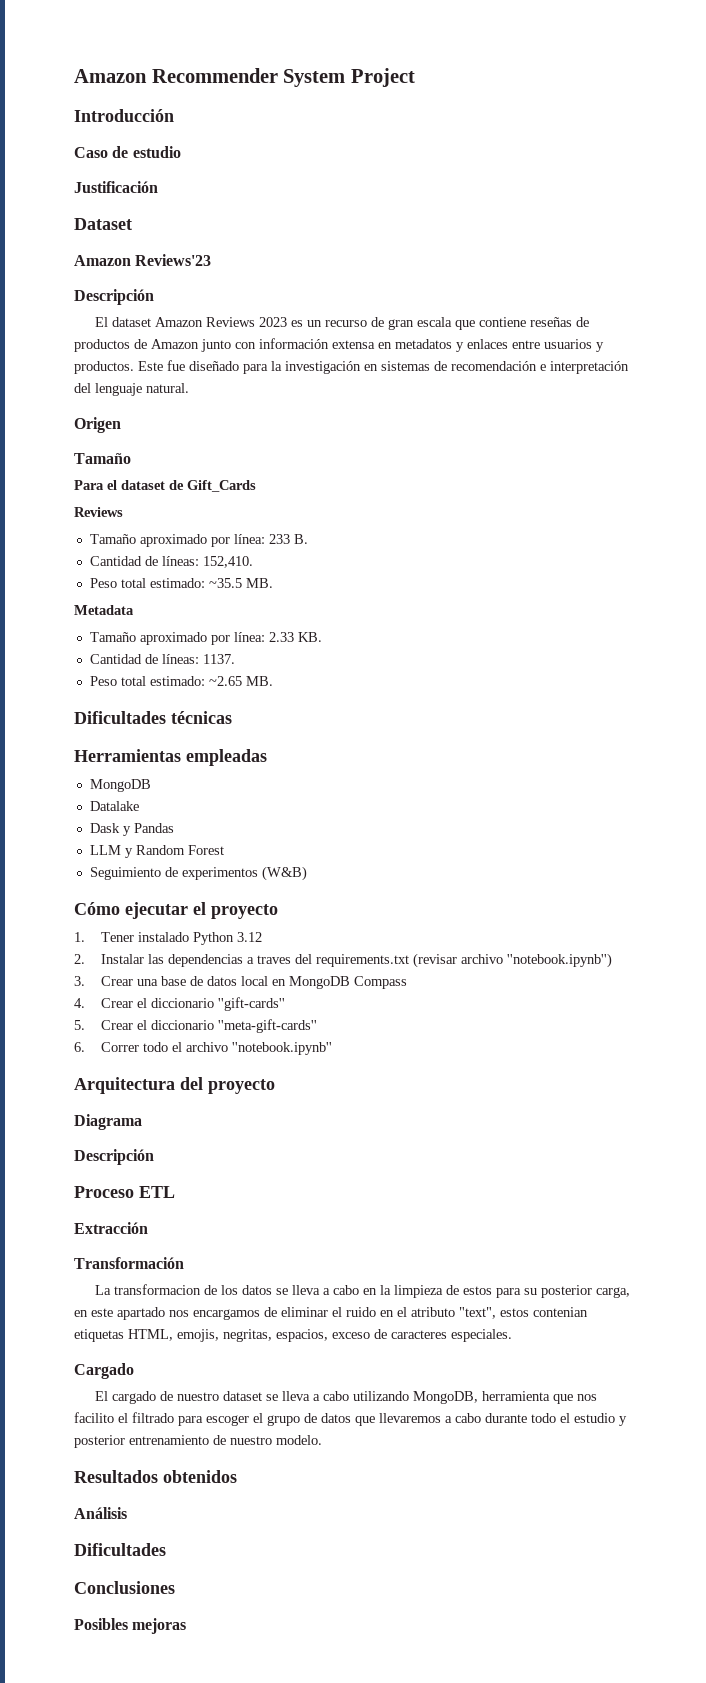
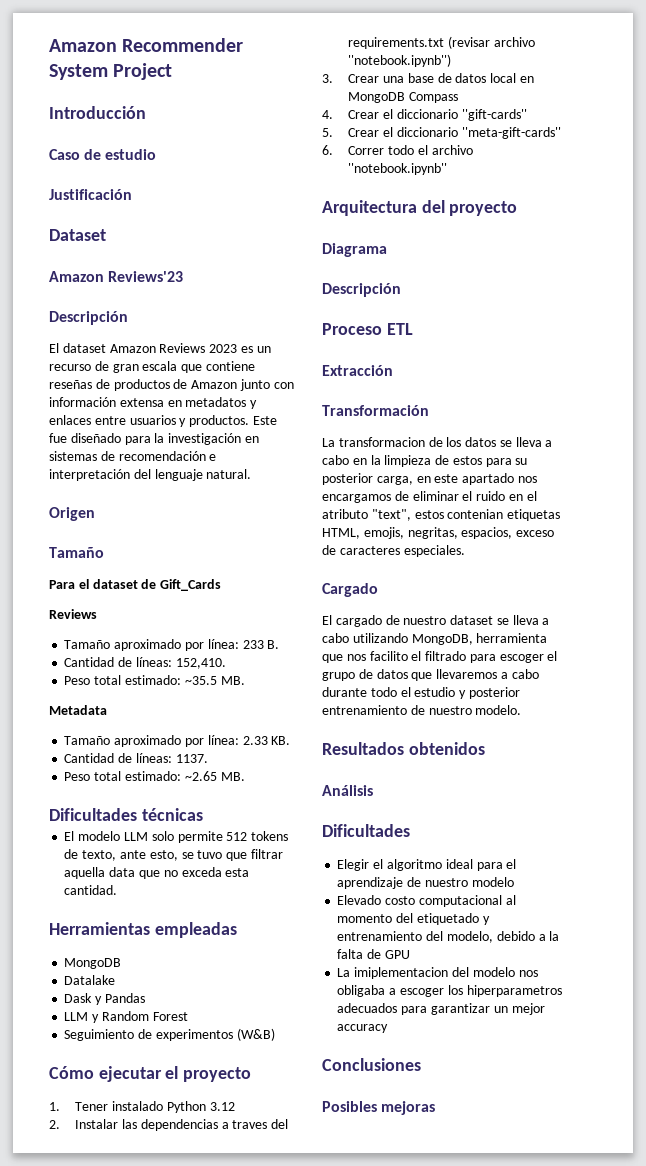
(232, 717) none -> [64,831,289,843] [64,849,283,861] [64,867,250,879] [64,885,118,895] // El modelo LLM solo permite 512 tokens de texto, ante esto, se tuvo que filtrar aquella data que no exceda esta cantidad.
(166, 1549) none -> [337,859,517,871] [337,877,514,889] [337,895,516,907] [337,913,490,925] [337,931,560,943] [337,949,410,959] [337,967,538,979] [337,985,562,997] [337,1003,545,1015] [337,1024,389,1033] // Elegir el algoritmo ideal para el aprendizaje de nuestro modelo // Elevado costo computacional al momento del etiquetado y entrenamiento del modelo, debido a la falta de GPU // La imiplementacion del modelo nos obligaba a escoger los hiperparametros adecuados para garantizar un mejor accuracy

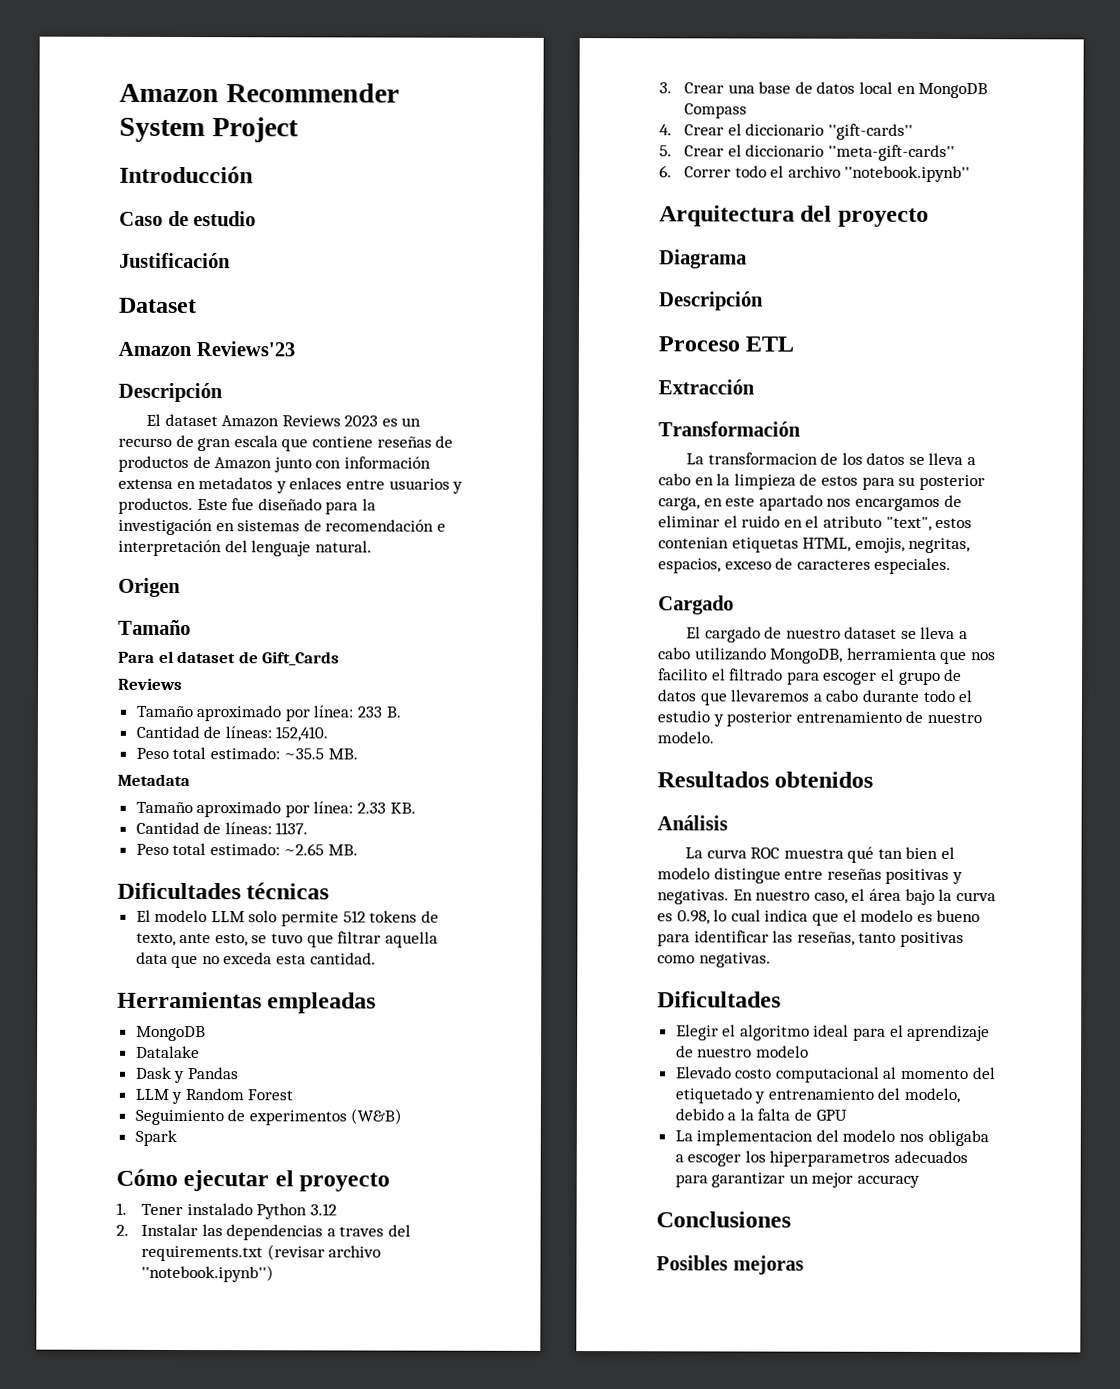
(275, 1034) none -> [134,1129,177,1146] // Spark
(373, 790) none -> [684,846,956,863] [657,867,963,885] [657,888,996,905] [657,909,981,926] [657,930,964,948] [657,952,771,968] // La curva ROC muestra qué tan bien el modelo distingue entre reseñas positivas y negativas. En nuestro caso, el área bajo la curva es 0.98, lo cual indica que el modelo es bueno para identificar las reseñas, tanto positivas como negativas.
[354,967,449,979] imiplementacion -> [696,1129,814,1146] implementacion

